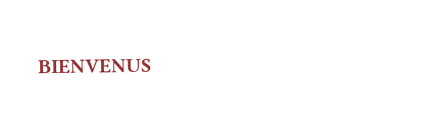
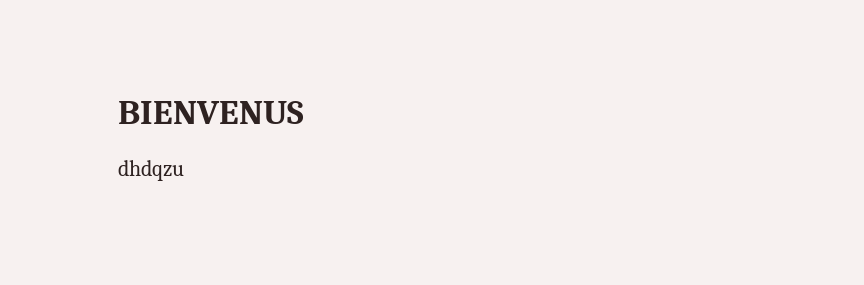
(152, 66) none -> [118,160,184,181] // dhdqzu

